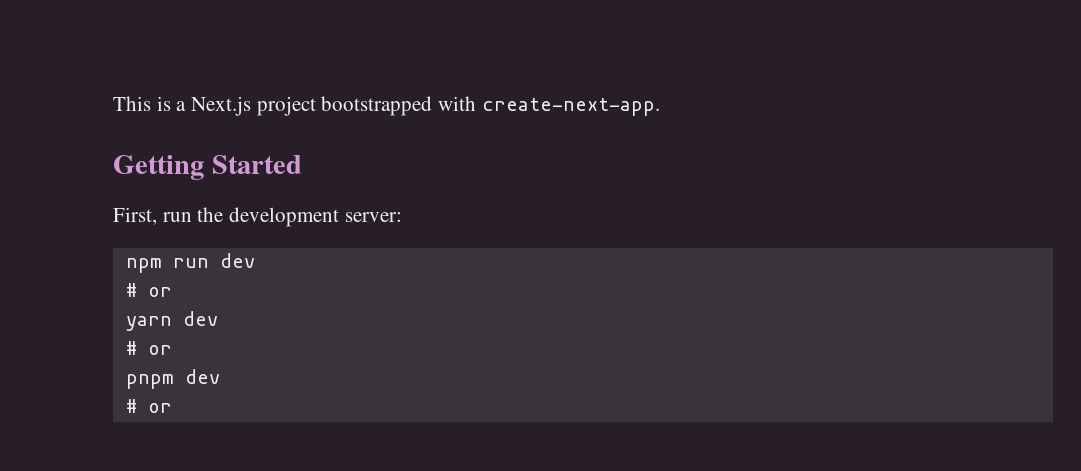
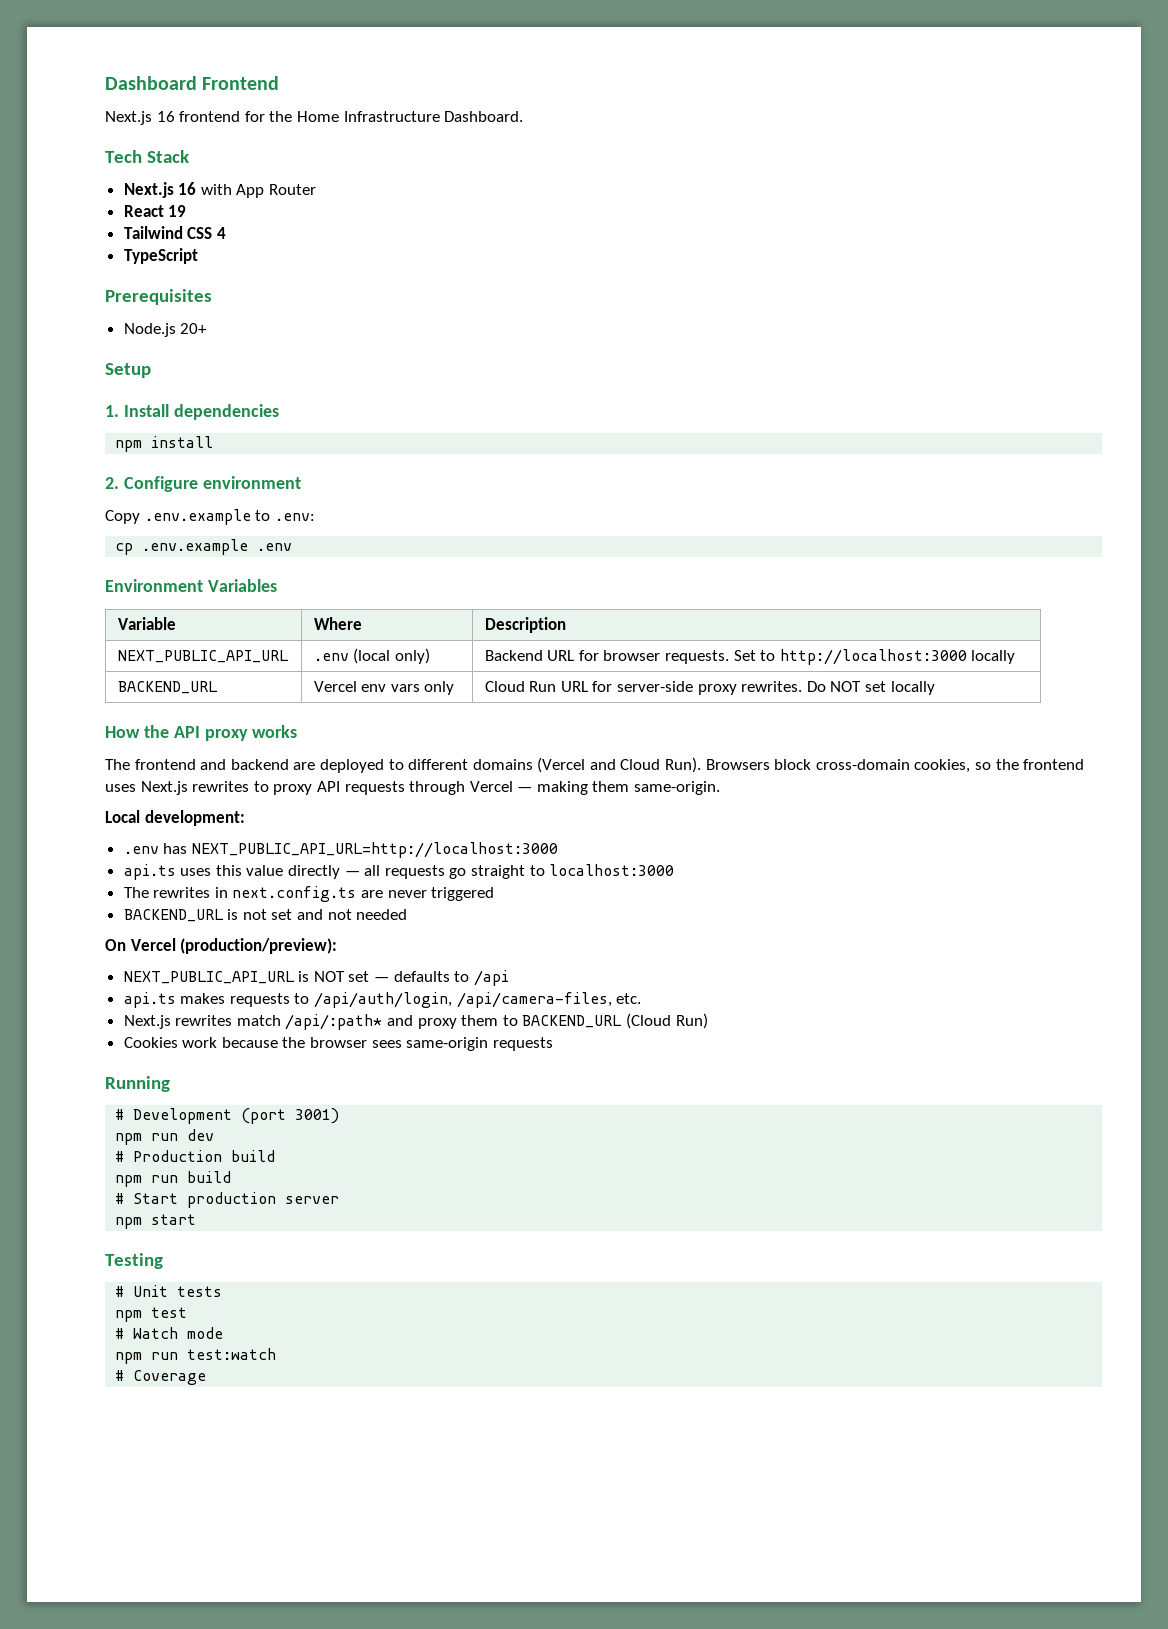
[113,96,660,116] [113,155,302,180] [113,207,402,227] [125,253,255,273] [125,283,172,297] [125,311,218,331] [125,341,172,355] [125,369,220,389] [125,399,172,413] This is a Next.js project bootstrapped with create-next-app. // Getting Started // First, run the development server: // npm run dev // # or // yarn dev // # or // pnpm dev // # or -> [105,76,280,90] [105,111,524,125] [105,150,189,163] [123,182,317,198] [123,205,187,217] [123,226,226,239] [123,248,198,264] [105,289,212,305] [123,323,208,337] [105,363,151,378] [105,404,279,420] [115,436,214,452] [105,476,301,492] [105,509,315,525] [115,539,293,555] [105,579,277,592] [117,617,176,630] [313,617,362,630] [484,617,566,633] [117,650,289,663] [313,648,430,664] [484,649,1016,665] [117,681,218,694] [313,681,455,695] [484,681,935,695] [105,725,298,741] [105,757,1085,773] [105,781,721,795] [105,810,245,826] [123,842,558,858] [123,864,675,880] [123,886,495,902] [123,909,408,922] [105,938,338,954] [123,970,509,986] [123,992,642,1008] [123,1013,708,1030] [123,1037,553,1051] [105,1076,170,1092] [115,1108,340,1124] [115,1129,215,1145] [115,1150,276,1162] [115,1171,232,1187] [115,1192,340,1208] [115,1214,197,1229] [105,1253,163,1269] [115,1285,223,1297] [115,1307,188,1322] [115,1327,224,1339] [115,1348,277,1364] [115,1370,207,1385] Dashboard Frontend // Next.js 16 frontend for the Home Infrastructure Dashboard. // Tech Stack // Next.js 16 with App Router // React 19 // Tailwind CSS 4 // TypeScript // Prerequisites // Node.js 20+ // Setup // 1. Install dependencies // npm install // 2. Configure environment // Copy .env.example to .env: // cp .env.example .env // Environment Variables // Variable | Where | Description // NEXT_PUBLIC_API_URL | .env (local only) | Backend URL for browser requests. Set to http://localhost:3000 locally // BACKEND_URL | Vercel env vars only | Cloud Run URL for server-side proxy rewrites. Do NOT set locally // How the API proxy works // The frontend and backend are deployed to different domains (Vercel and Cloud Run). Browsers block cross-domain cookies, so the frontend uses Next.js rewrites to proxy API requests through Vercel — making them same-origin. // Local development: // .env has NEXT_PUBLIC_API_URL=http://localhost:3000 // api.ts uses this value directly — all requests go straight to localhost:3000 // The rewrites in next.config.ts are never triggered // BACKEND_URL is not set and not needed // On Vercel (production/preview): // NEXT_PUBLIC_API_URL is NOT set — defaults to /api // api.ts makes requests to /api/auth/login, /api/camera-files, etc. // Next.js rewrites match /api/:path* and proxy them to BACKEND_URL (Cloud Run) // Cookies work because the browser sees same-origin requests // Running // # Development (port 3001) // npm run dev // # Production build // npm run build // # Start production server // npm start // Testing // # Unit tests // npm test // # Watch mode // npm run test:watch // # Coverage

